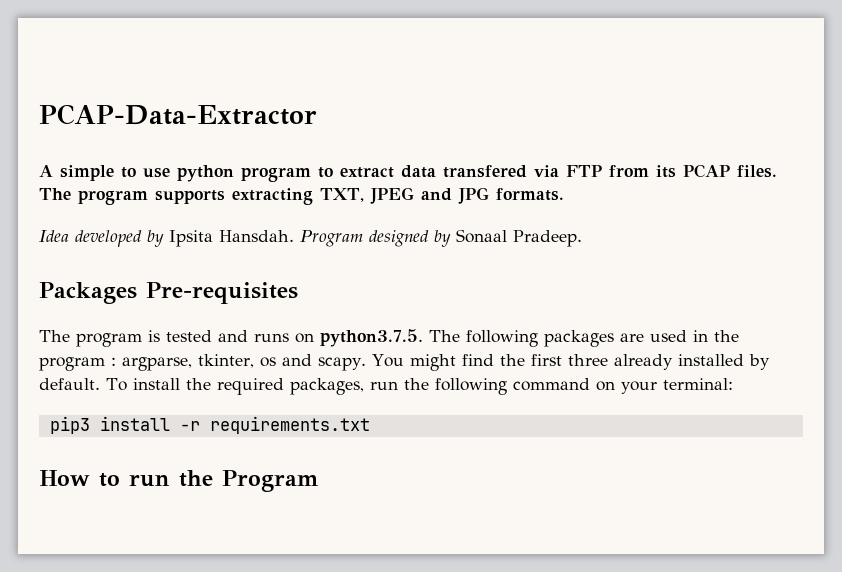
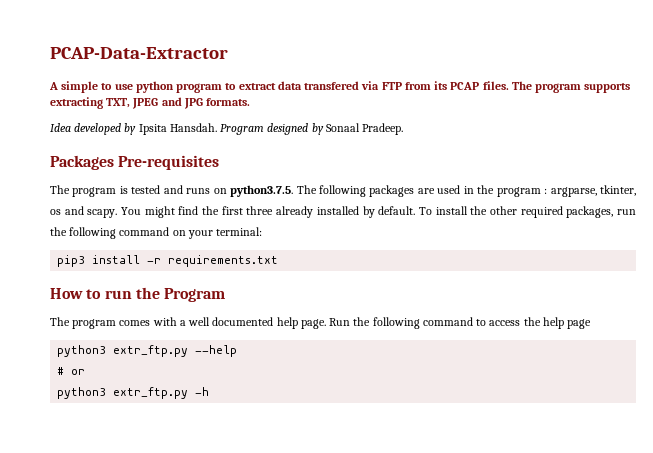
(211, 384) none -> [489,206,517,215] other
(319, 481) none -> [50,317,592,329] [57,345,238,357] [57,367,86,375] [57,387,210,399] // The program comes with a well documented help page. Run the following command to access the help page // python3 extr_ftp.py --help // # or // python3 extr_ftp.py -h

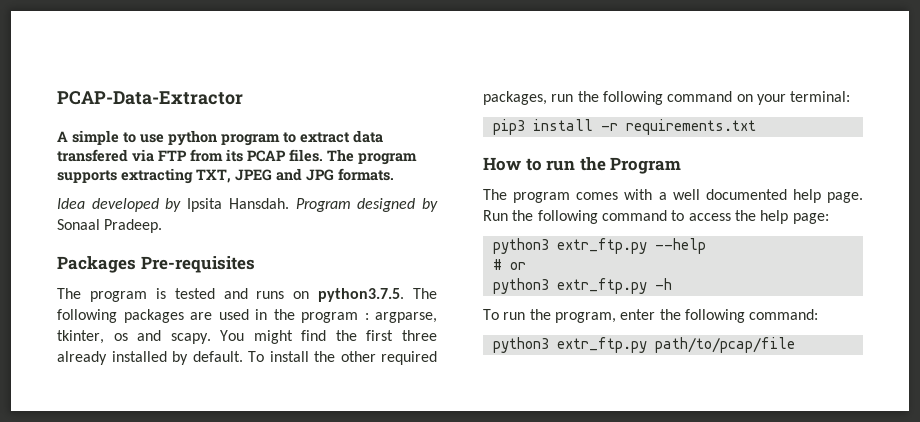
[567,319,592,329] page -> [792,213,829,224] page:
(210, 391) none -> [483,309,819,323] [492,337,795,353] // To run the program, enter the following command: // python3 extr_ftp.py path/to/pcap/file

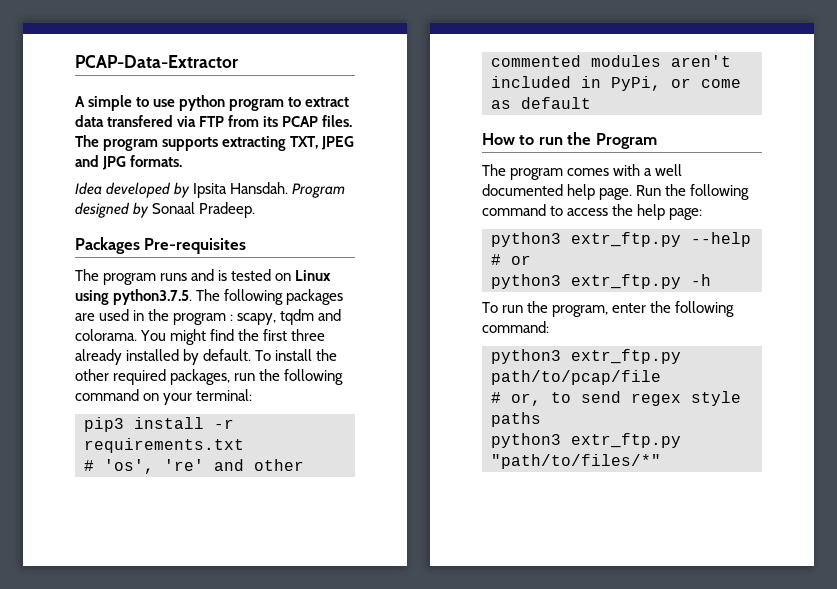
[155,288,310,299] is tested and runs on -> [160,269,332,281] [75,290,109,305] runs and is tested on Linux using
[375,312,437,323] [57,330,211,344] argparse, tkinter, os and scapy. -> [237,309,342,325] [75,329,137,341] scapy, tqdm and colorama.
(756, 127) none -> [84,459,304,474] [491,55,731,67] [491,76,741,91] [491,97,591,109] // # 'os', 're' and other commented modules aren't included in PyPi, or come as default
(795, 345) none -> [491,391,741,406] [491,412,541,427] [491,433,681,448] [491,454,661,469] // # or, to send regex style paths // python3 extr_ftp.py "path/to/files/*"

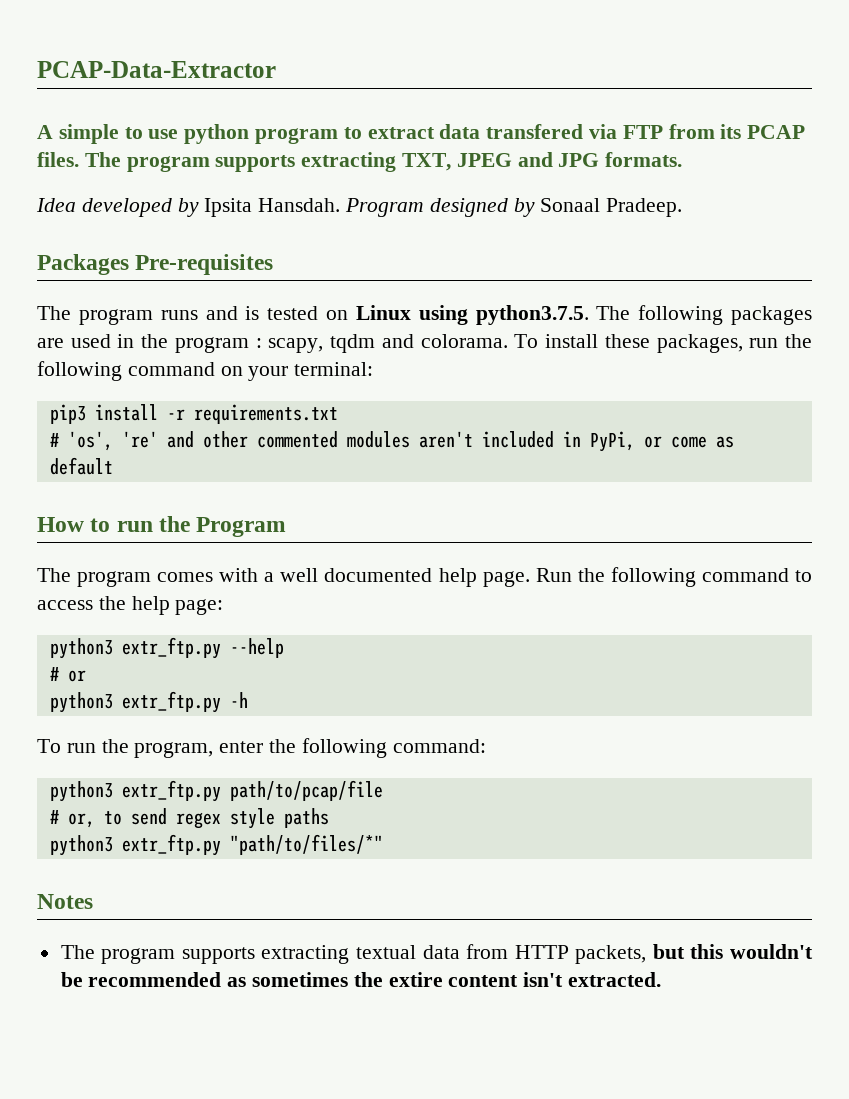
[140,329,326,345] [75,349,338,365] [75,369,167,385] You might find the first three already installed by default. To install the other required -> [514,334,650,348] To install these
(661, 461) none -> [37,894,93,909] [60,944,814,964] [60,972,662,987] // Notes // The program supports extracting textual data from HTTP packets, but this wouldn't be recommended as sometimes the extire content isn't extracted.

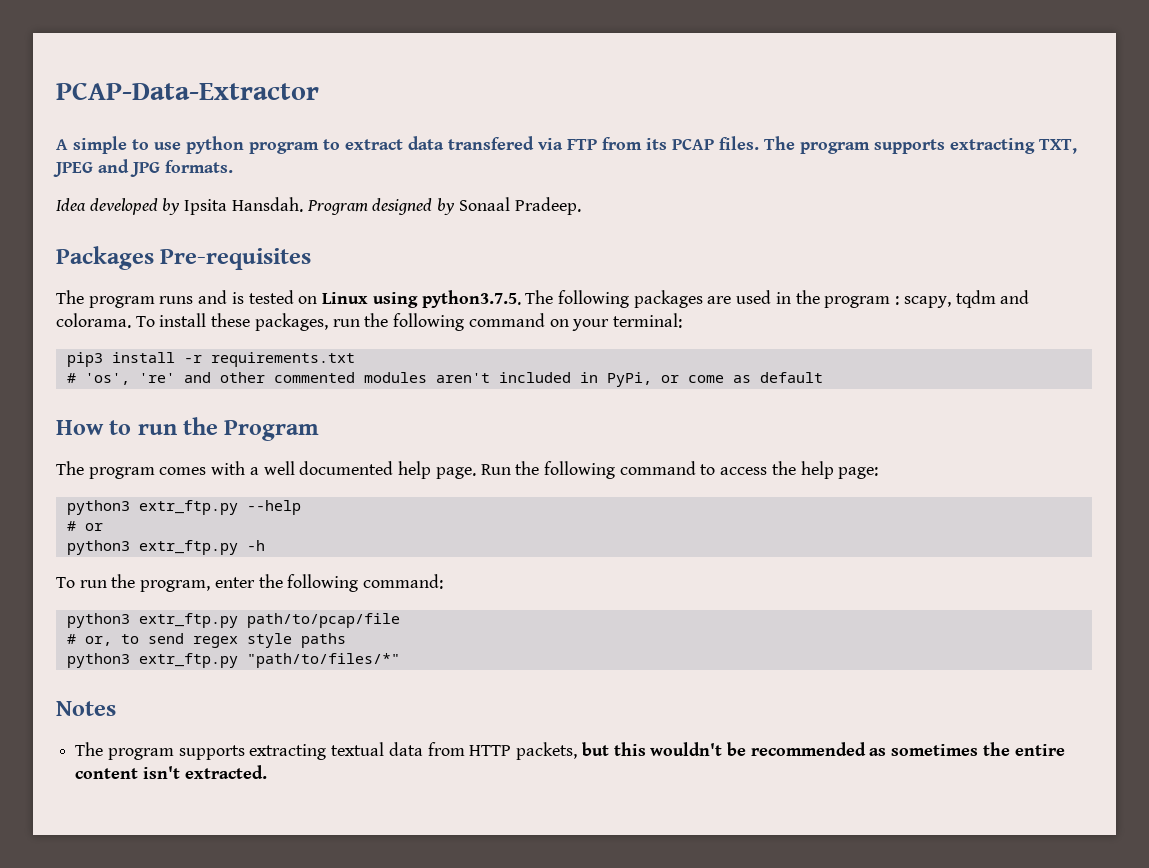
[388,972,443,987] extire -> [1014,744,1065,756] entire

